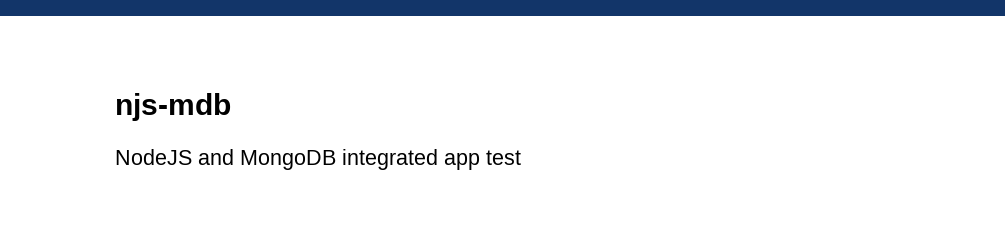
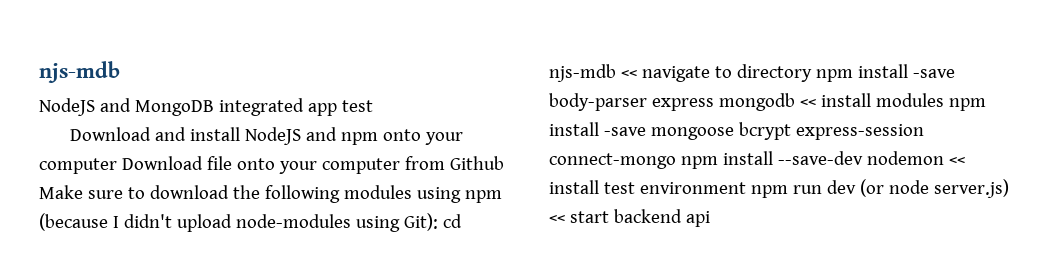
(521, 157) none -> [70,127,464,145] [39,156,504,174] [39,185,502,203] [39,213,462,232] [549,64,955,82] [549,93,986,111] [549,122,924,140] [549,151,965,169] [549,179,1009,198] [549,209,710,227] // Download and install NodeJS and npm onto your computer Download file onto your computer from Github Make sure to download the following modules using npm (because I didn't upload node-modules using Git): cd njs-mdb << navigate to directory npm install -save body-parser express mongodb << install modules npm install -save mongoose bcrypt express-session connect-mongo npm install --save-dev nodemon << install test environment npm run dev (or node server.js) << start backend api

